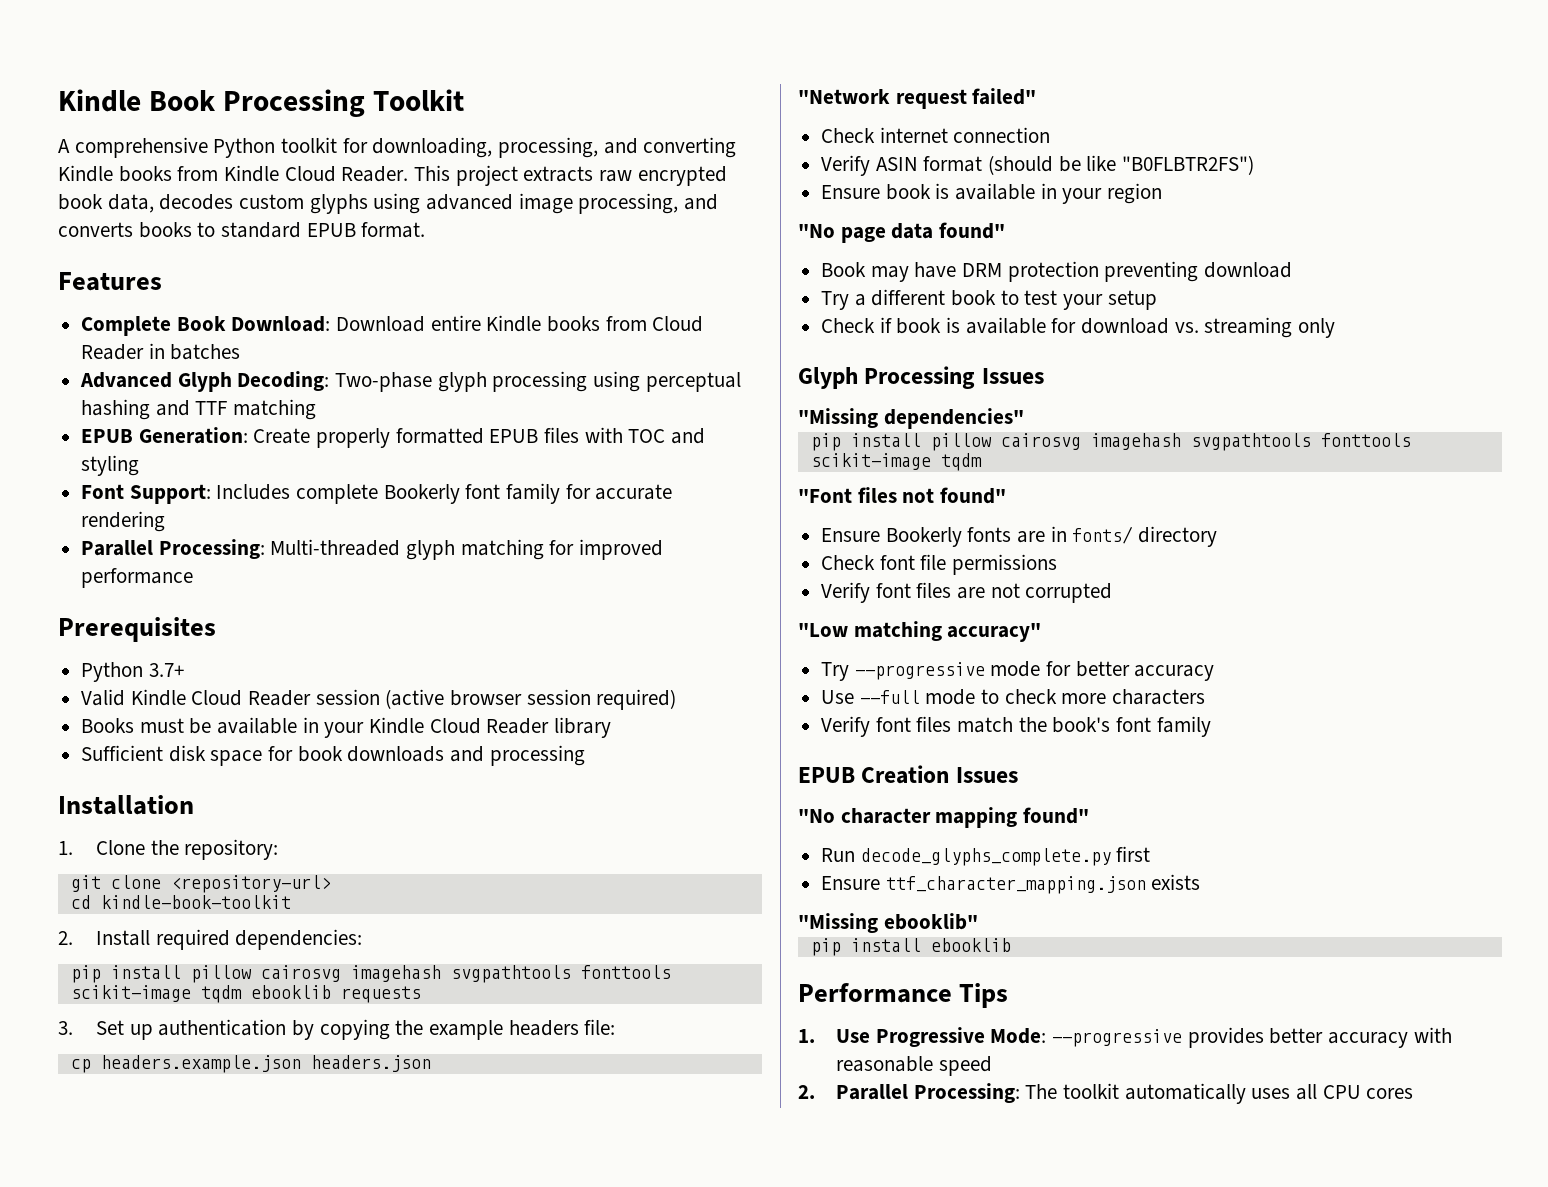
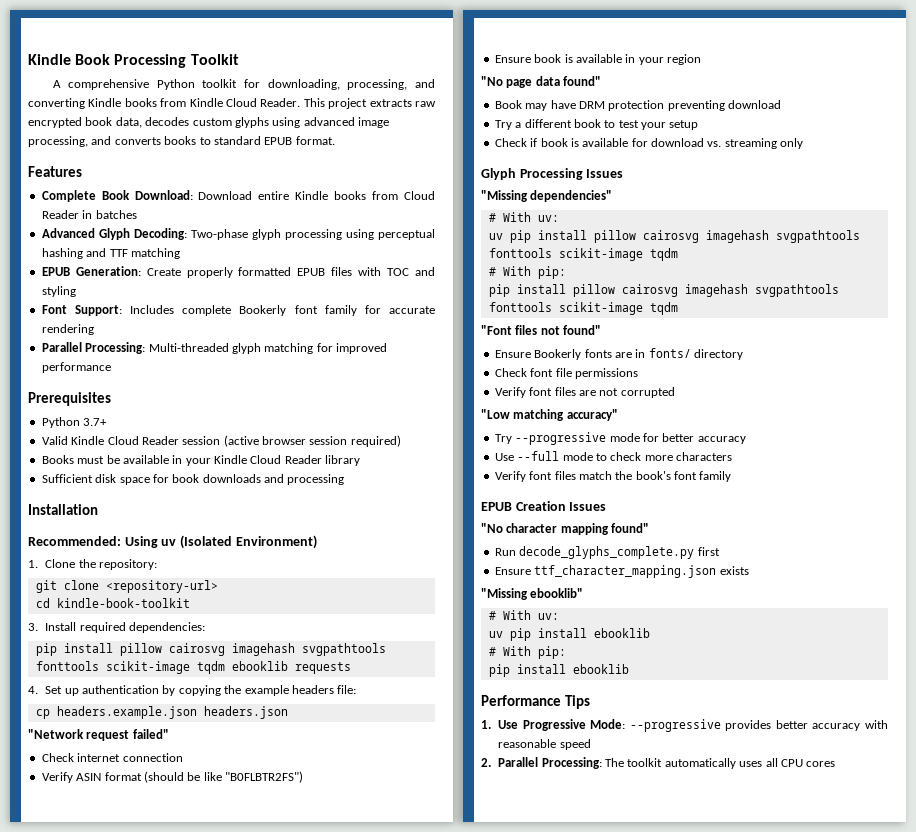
(194, 805) none -> [28,535,317,549] // Recommended: Using uv (Isolated Environment)
[58,931,73,945] 2. -> [28,623,38,631] 3.
[58,1021,73,1035] 3. -> [28,686,38,694] 4.
(1024, 418) none -> [488,212,559,222] [488,230,860,243] [488,248,678,261] [488,266,566,279] // # With uv: // uv pip install pillow cairosvg imagehash svgpathtools fonttools scikit-image tqdm // # With pip:
(978, 921) none -> [488,610,559,620] [488,628,650,641] [488,646,566,659] // # With uv: // uv pip install ebooklib // # With pip:

